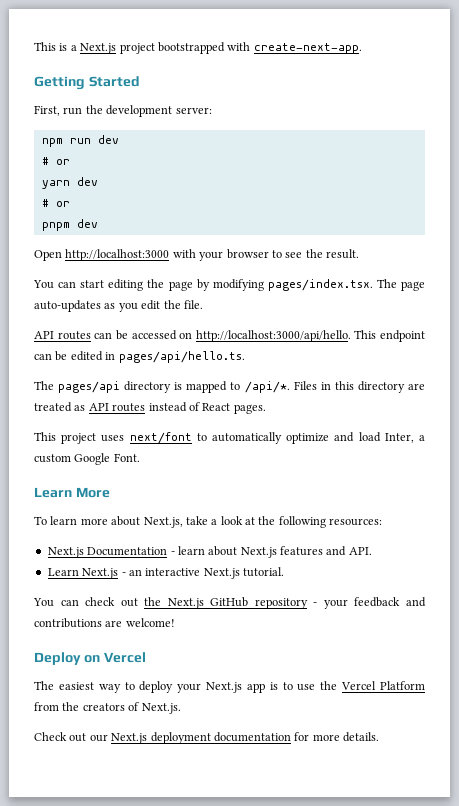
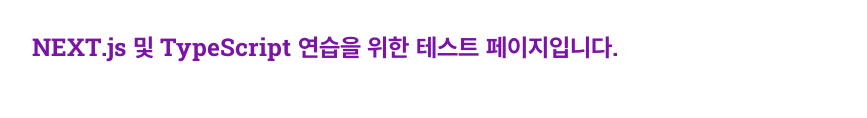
[34,42,362,54] [34,76,140,90] [34,105,212,117] [41,135,119,147] [41,157,70,165] [41,177,98,189] [41,199,70,207] [41,219,98,231] [34,249,359,261] [33,279,425,291] [34,300,203,312] [34,330,425,342] [34,351,245,363] [34,381,425,393] [34,402,266,414] [34,432,425,444] [34,453,140,465] [34,487,110,498] [34,516,383,528] [47,546,372,558] [47,567,284,579] [33,597,426,609] [34,618,175,628] [34,652,146,665] [34,681,426,693] [34,702,181,714] [34,732,379,744] This is a Next.js project bootstrapped with create-next-app. // Getting Started // First, run the development server: // npm run dev // # or // yarn dev // # or // pnpm dev // Open http://localhost:3000 with your browser to see the result. // You can start editing the page by modifying pages/index.tsx. The page auto-updates as you edit the file. // API routes can be accessed on http://localhost:3000/api/hello. This endpoint can be edited in pages/api/hello.ts. // The pages/api directory is mapped to /api/*. Files in this directory are treated as API routes instead of React pages. // This project uses next/font to automatically optimize and load Inter, a custom Google Font. // Learn More // To learn more about Next.js, take a look at the following resources: // Next.js Documentation - learn about Next.js features and API. // Learn Next.js - an interactive Next.js tutorial. // You can check out the Next.js GitHub repository - your feedback and contributions are welcome! // Deploy on Vercel // The easiest way to deploy your Next.js app is to use the Vercel Platform from the creators of Next.js. // Check out our Next.js deployment documentation for more details. -> [32,36,618,62] NEXT.js 및 TypeScript 연습을 위한 테스트 페이지입니다.

